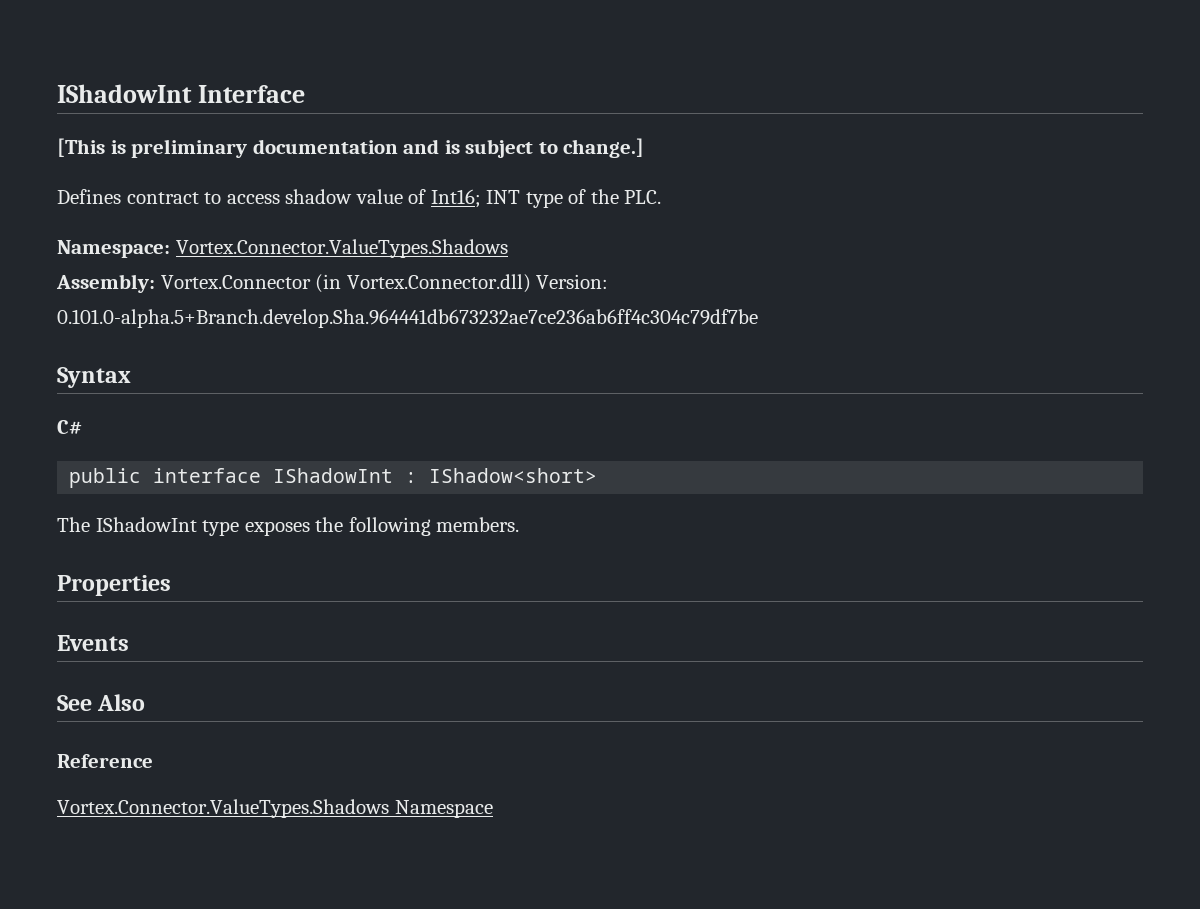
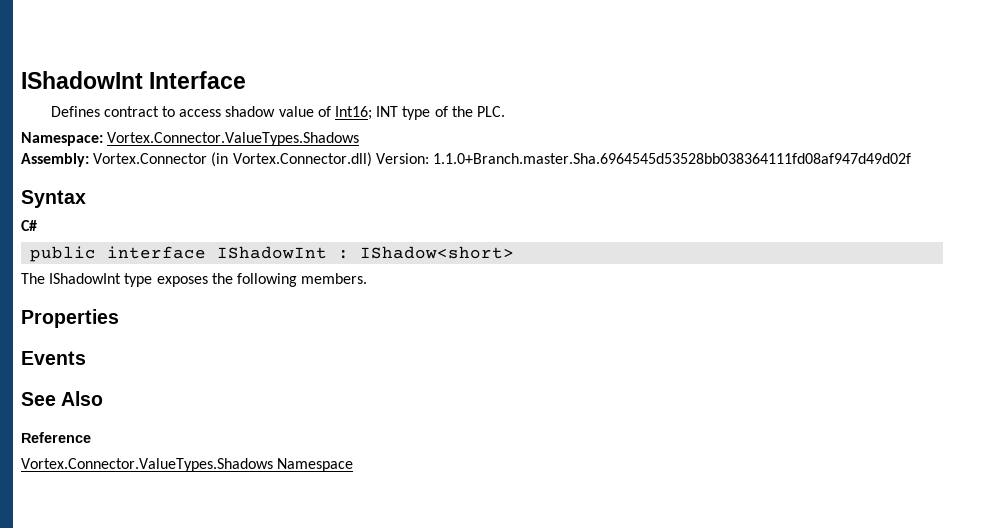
[57,138,645,158] // [This is preliminary documentation and is subject to change.] -> (247, 80) none
[57,309,758,328] 0.101.0-alpha.5+Branch.develop.Sha.964441db673232ae7ce236ab6ff4c304c79df7be -> [432,153,911,164] 1.1.0+Branch.master.Sha.6964545d53528bb038364111fd08af947d49d02f

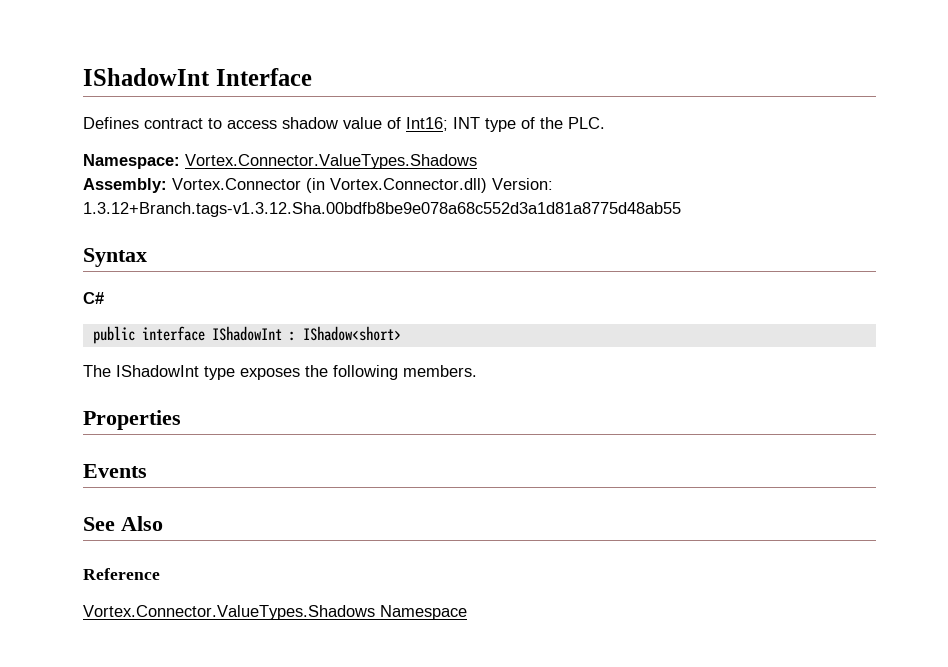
[432,153,911,164] 1.1.0+Branch.master.Sha.6964545d53528bb038364111fd08af947d49d02f -> [83,202,681,217] 1.3.12+Branch.tags-v1.3.12.Sha.00bdfb8be9e078a68c552d3a1d81a8775d48ab55

